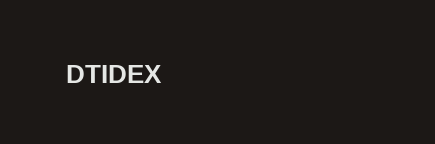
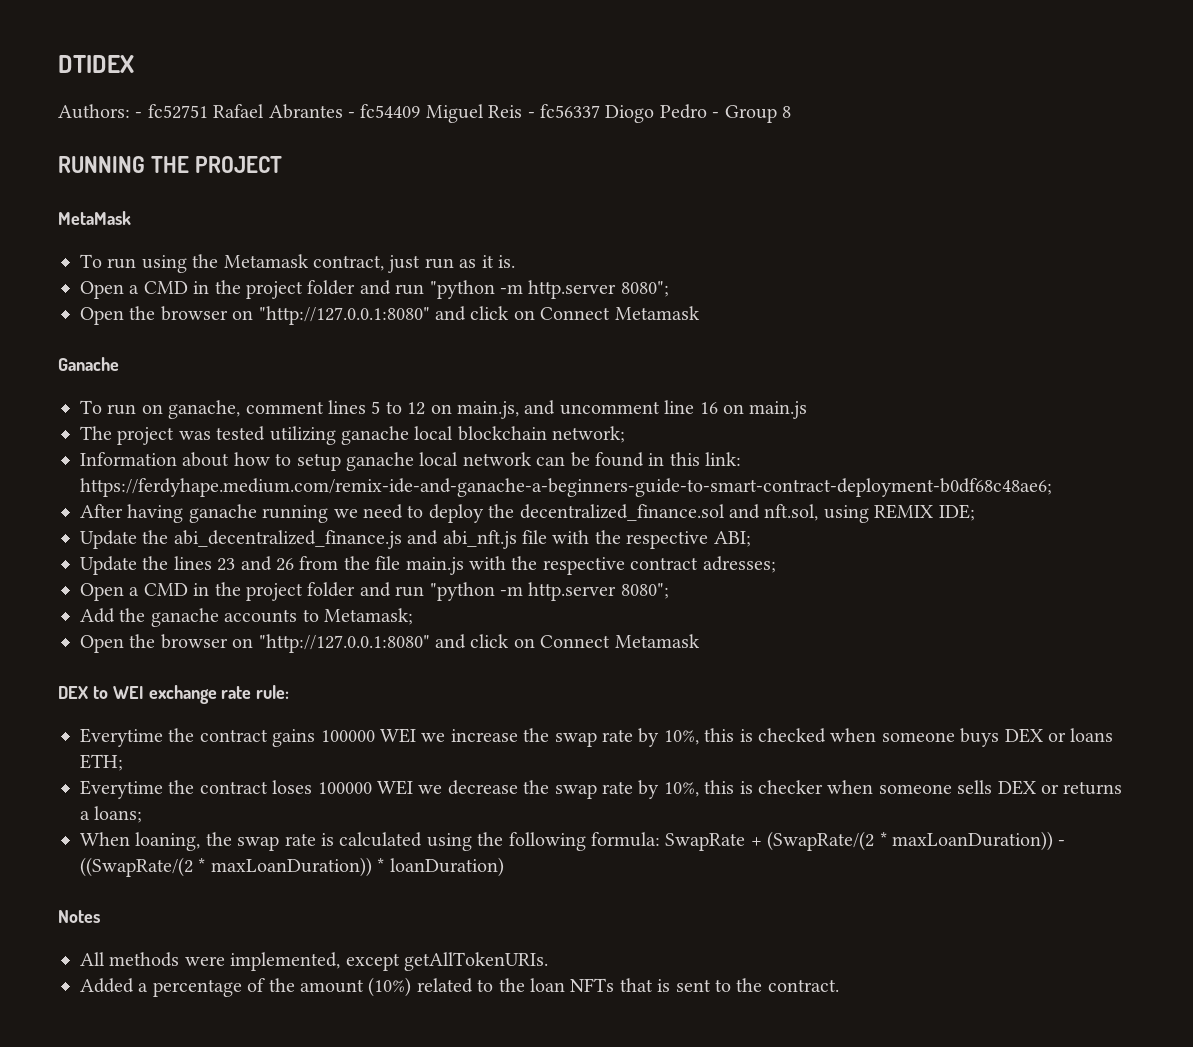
(162, 74) none -> [58,104,791,123] [58,156,283,173] [58,211,131,225] [80,254,515,273] [80,280,669,299] [80,306,700,325] [58,357,119,371] [80,400,808,419] [80,426,626,445] [80,452,742,471] [80,478,1052,497] [80,504,975,523] [80,530,751,549] [80,556,776,575] [80,582,669,601] [80,608,413,627] [80,634,700,653] [58,685,290,704] [80,728,1114,747] [80,754,123,771] [80,780,1123,799] [80,806,143,823] [80,831,1066,851] [80,857,504,877] [58,910,100,923] [80,952,548,971] [80,977,839,997] // Authors: - fc52751 Rafael Abrantes - fc54409 Miguel Reis - fc56337 Diogo Pedro - Group 8 // RUNNING THE PROJECT // MetaMask // To run using the Metamask contract, just run as it is. // Open a CMD in the project folder and run "python -m http.server 8080"; // Open the browser on "http://127.0.0.1:8080" and click on Connect Metamask // Ganache // To run on ganache, comment lines 5 to 12 on main.js, and uncomment line 16 on main.js // The project was tested utilizing ganache local blockchain network; // Information about how to setup ganache local network can be found in this link: https://ferdyhape.medium.com/remix-ide-and-ganache-a-beginners-guide-to-smart-contract-deployment-b0df68c48ae6; // After having ganache running we need to deploy the decentralized_finance.sol and nft.sol, using REMIX IDE; // Update the abi_decentralized_finance.js and abi_nft.js file with the respective ABI; // Update the lines 23 and 26 from the file main.js with the respective contract adresses; // Open a CMD in the project folder and run "python -m http.server 8080"; // Add the ganache accounts to Metamask; // Open the browser on "http://127.0.0.1:8080" and click on Connect Metamask // DEX to WEI exchange rate rule: // Everytime the contract gains 100000 WEI we increase the swap rate by 10%, this is checked when someone buys DEX or loans ETH; // Everytime the contract loses 100000 WEI we decrease the swap rate by 10%, this is checker when someone sells DEX or returns a loans; // When loaning, the swap rate is calculated using the following formula: SwapRate + (SwapRate/(2 * maxLoanDuration)) - ((SwapRate/(2 * maxLoanDuration)) * loanDuration) // Notes // All methods were implemented, except getAllTokenURIs. // Added a percentage of the amount (10%) related to the loan NFTs that is sent to the contract.

